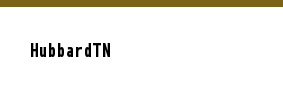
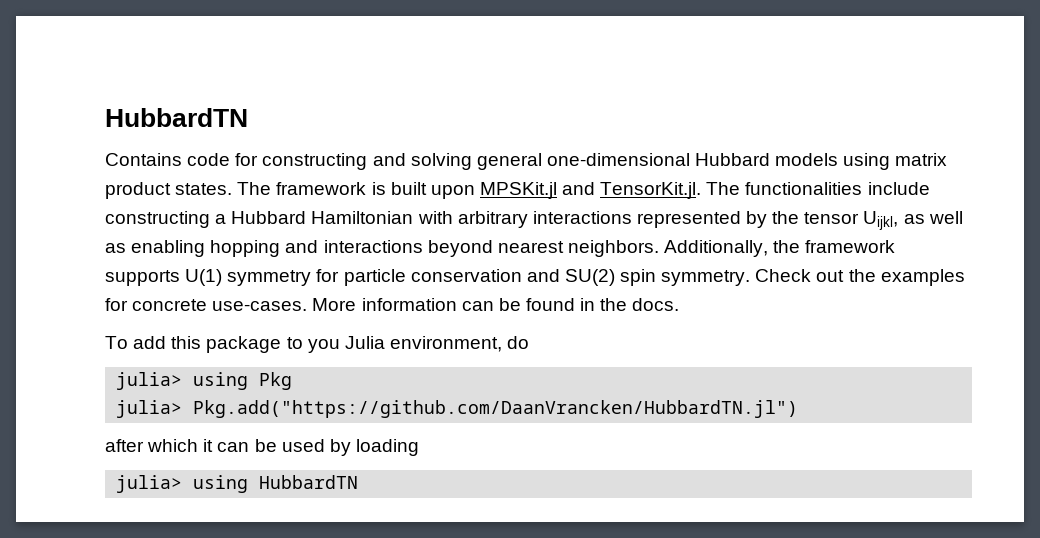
[29,43,110,57] HubbardTN -> [105,108,248,127] [105,153,948,170] [105,182,930,199] [105,211,963,230] [105,240,896,257] [105,269,965,286] [105,298,680,311] [105,336,530,353] [116,372,293,390] [116,400,799,418] [105,439,419,456] [116,475,359,493] HubbardTN // Contains code for constructing and solving general one-dimensional Hubbard models using matrix product states. The framework is built upon MPSKit.jl and TensorKit.jl. The functionalities include constructing a Hubbard Hamiltonian with arbitrary interactions represented by the tensor Uijkl, as well as enabling hopping and interactions beyond nearest neighbors. Additionally, the framework supports U(1) symmetry for particle conservation and SU(2) spin symmetry. Check out the examples for concrete use-cases. More information can be found in the docs. // To add this package to you Julia environment, do // julia> using Pkg // julia> Pkg.add("https://github.com/DaanVrancken/HubbardTN.jl") // after which it can be used by loading // julia> using HubbardTN

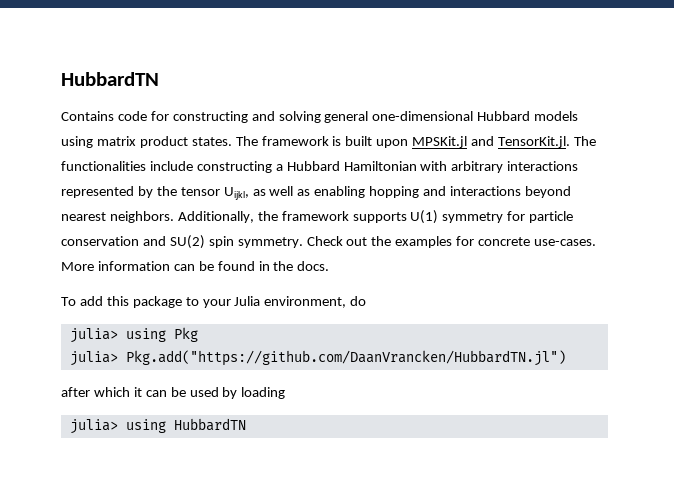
[307,339,340,353] you -> [202,299,231,308] your

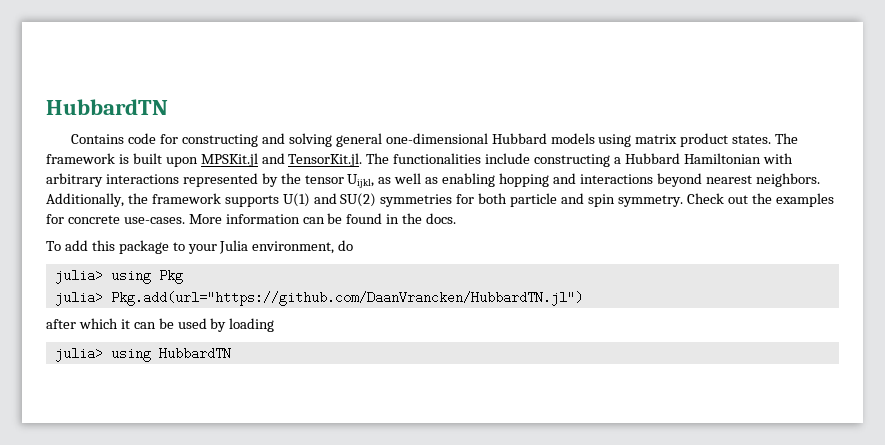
[442,211,574,223] [61,235,205,249] symmetry for particle conservation and SU(2) -> [313,193,585,207] and SU(2) symmetries for both particle and
[125,350,566,366] Pkg.add("https://github.com/DaanVrancken/HubbardTN.jl") -> [110,291,583,306] Pkg.add(url="https://github.com/DaanVrancken/HubbardTN.jl")

